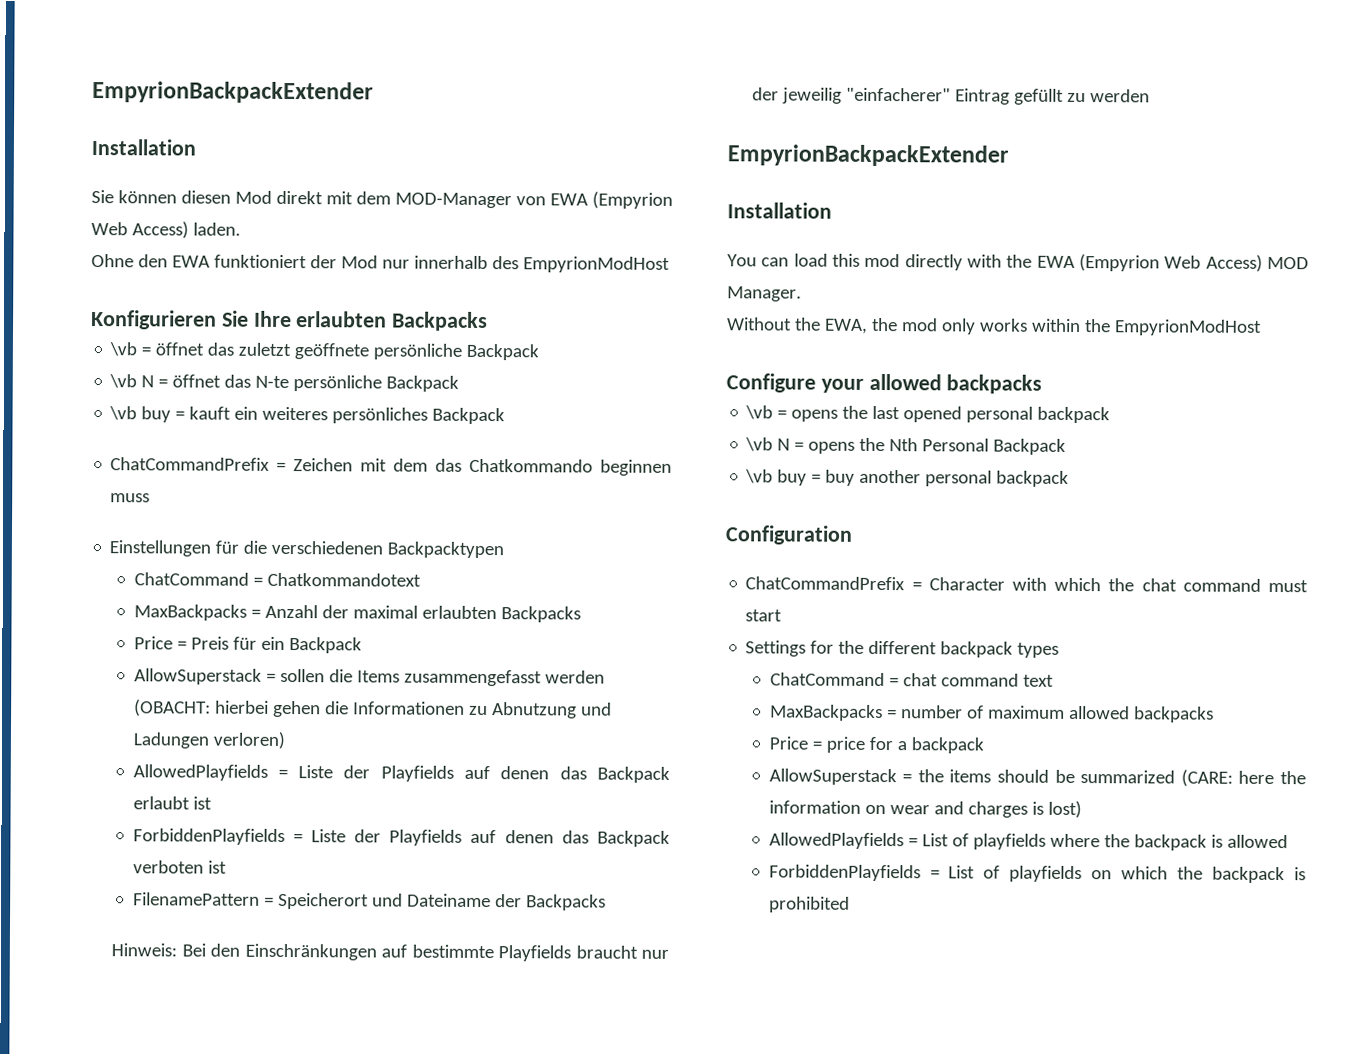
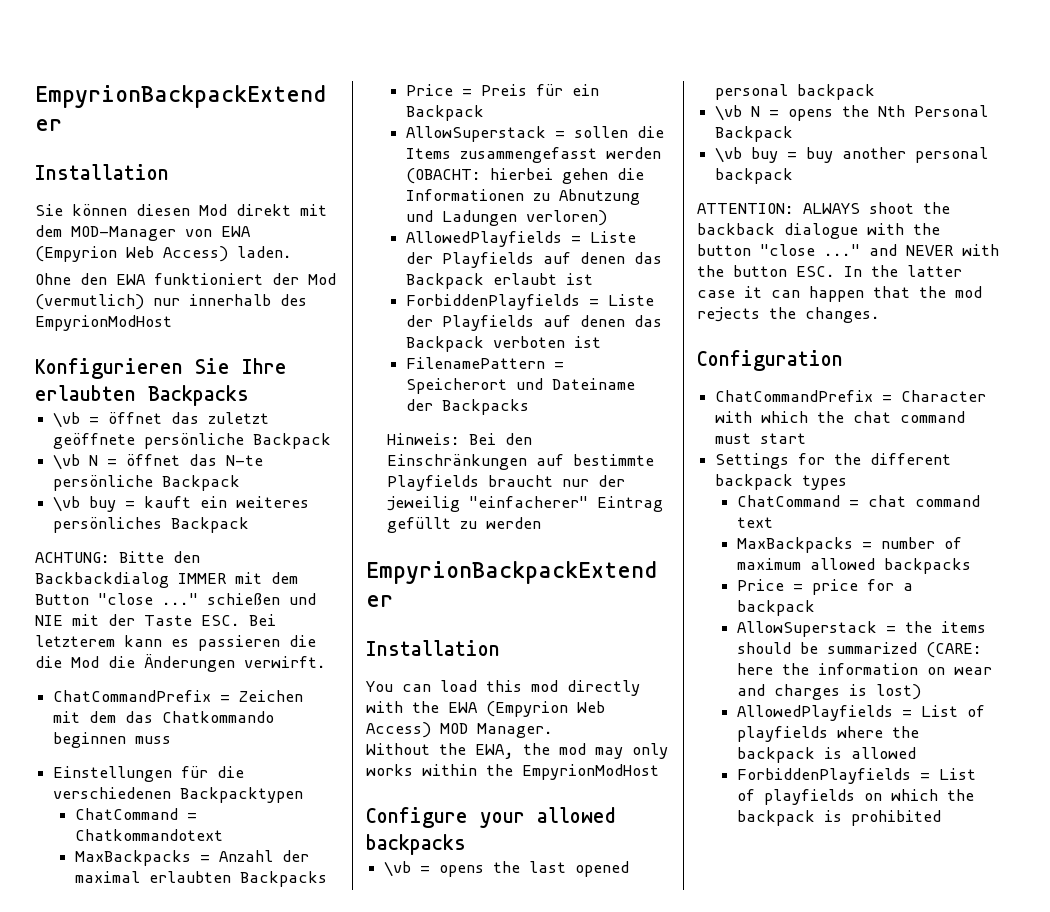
(378, 262) none -> [35,294,144,310] (vermutlich)
(506, 416) none -> [35,551,200,563] [35,572,298,588] [35,593,316,605] [35,614,276,626] [35,635,316,651] [35,654,326,672] // ACHTUNG: Bitte den Backbackdialog IMMER mit dem Button "close ..." schießen und NIE mit der Taste ESC. Bei letzterem kann es passieren die die Mod die Änderungen verwirft.
(938, 325) none -> [595,747,623,759] may
(1070, 478) none -> [697,202,950,214] [697,223,940,239] [697,244,999,256] [697,265,962,277] [697,286,982,302] [697,307,880,323] // ATTENTION: ALWAYS shoot the backback dialogue with the button "close ..." and NEVER with the button ESC. In the latter case it can happen that the mod rejects the changes.

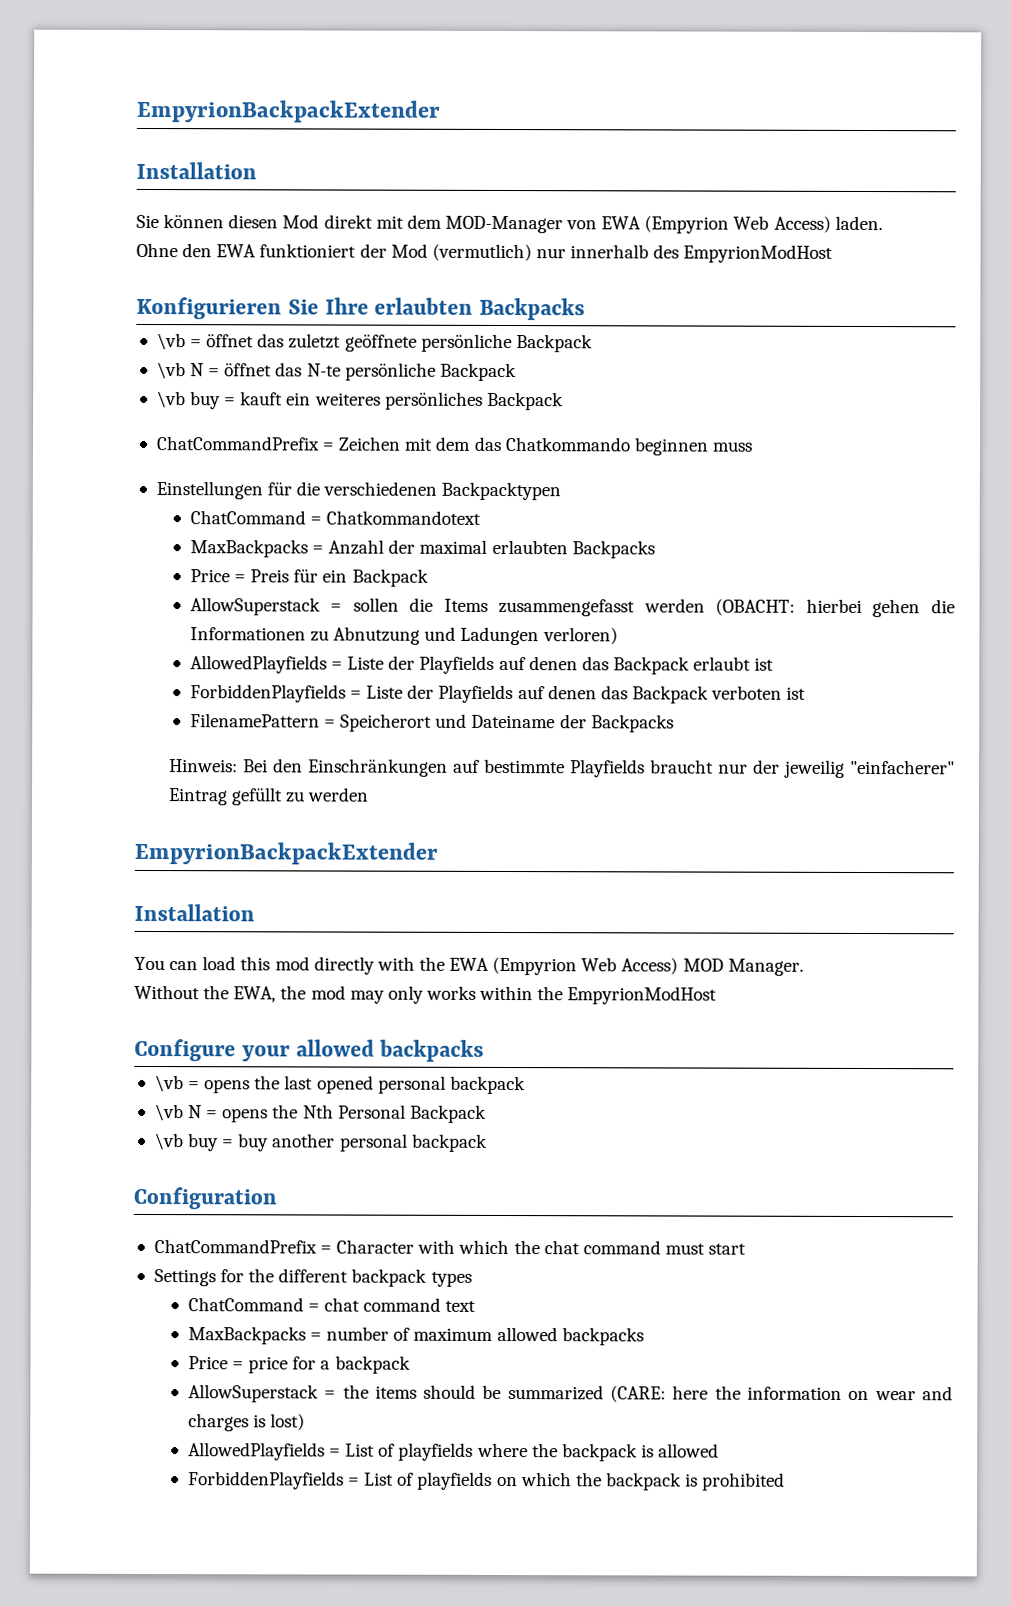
[35,551,200,563] [35,572,298,588] [35,593,316,605] [35,614,276,626] [35,635,316,651] [35,654,326,672] // ACHTUNG: Bitte den Backbackdialog IMMER mit dem Button "close ..." schießen und NIE mit der Taste ESC. Bei letzterem kann es passieren die die Mod die Änderungen verwirft. -> (564, 401) none
[697,202,950,214] [697,223,940,239] [697,244,999,256] [697,265,962,277] [697,286,982,302] [697,307,880,323] // ATTENTION: ALWAYS shoot the backback dialogue with the button "close ..." and NEVER with the button ESC. In the latter case it can happen that the mod rejects the changes. -> (488, 1142) none

